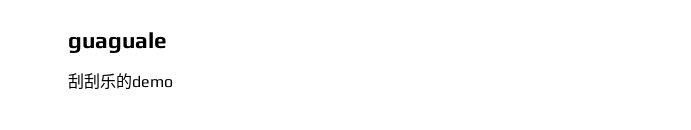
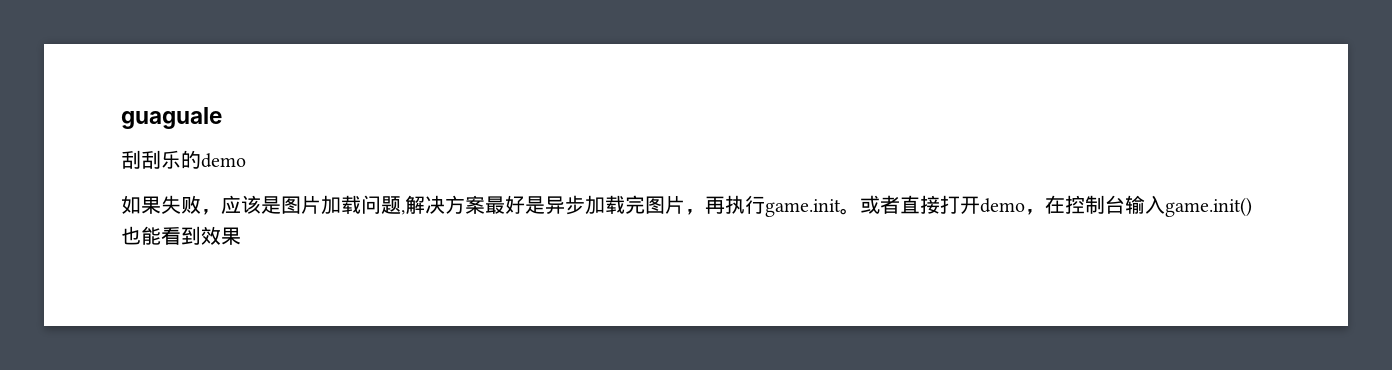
(173, 81) none -> [121,195,1252,217] [121,226,241,245] // 如果失败，应该是图片加载问题,解决方案最好是异步加载完图片，再执行game.init。或者直接打开demo，在控制台输入game.init()也能看到效果

